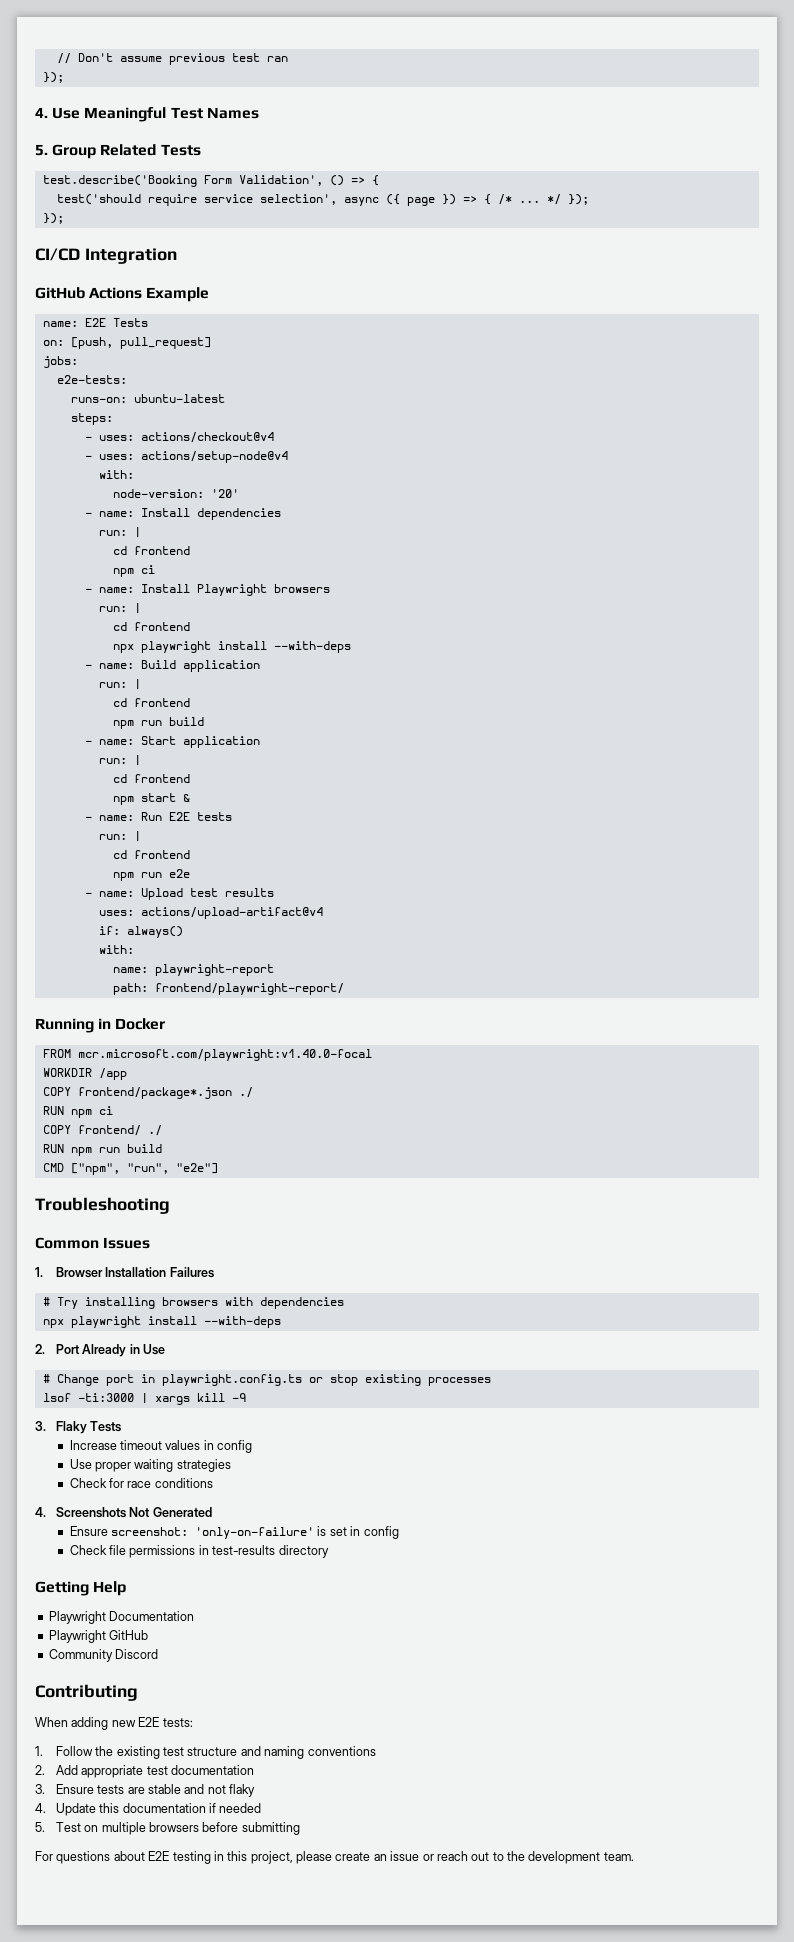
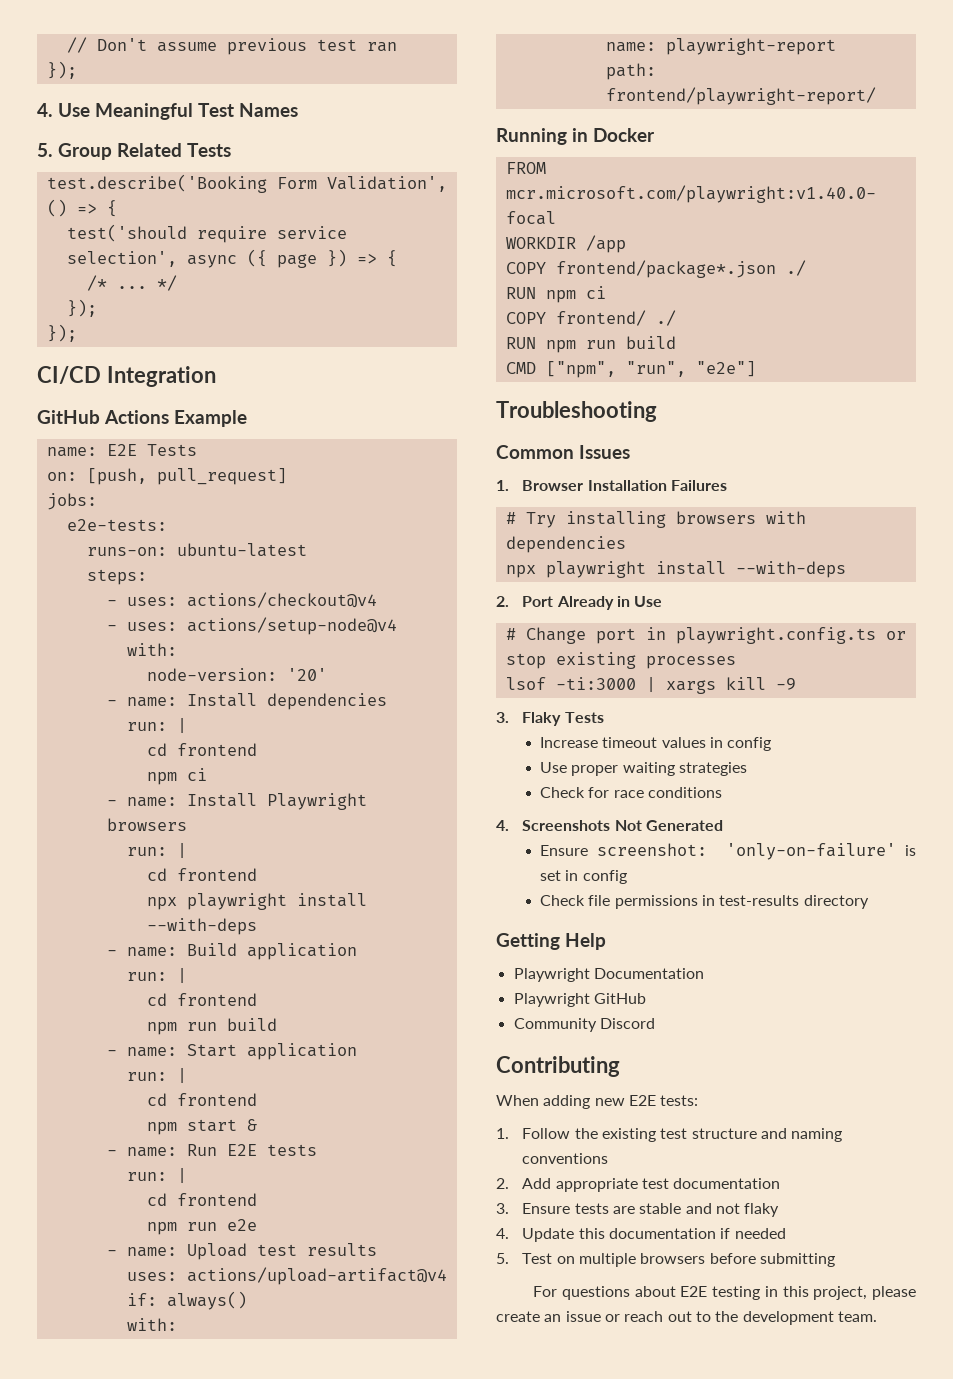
(491, 199) none -> (397, 258) //
(561, 199) none -> (177, 283) //

